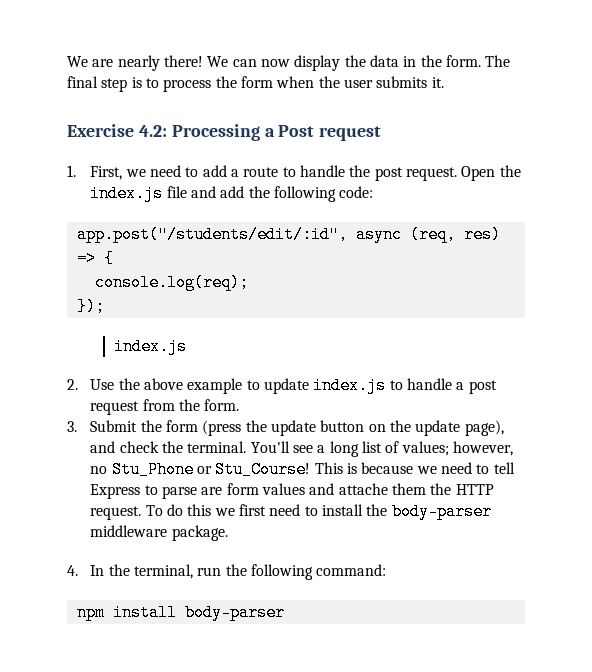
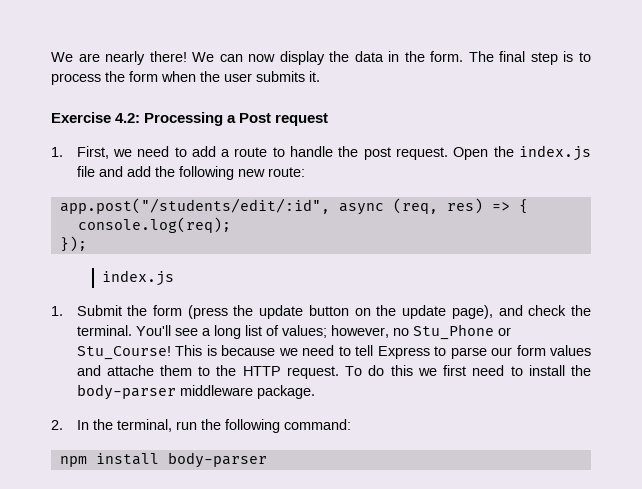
[339,186,374,198] code: -> [237,167,305,177] new route:
[67,377,497,394] [90,399,240,415] [67,421,77,432] 2. Use the above example to update index.js to handle a post request from the form. // 3. -> [51,306,63,316] 1.
[201,487,223,495] are -> [491,347,513,356] our
(426, 489) none -> [198,366,211,376] to
[67,565,78,576] 4. -> [51,420,63,430] 2.

